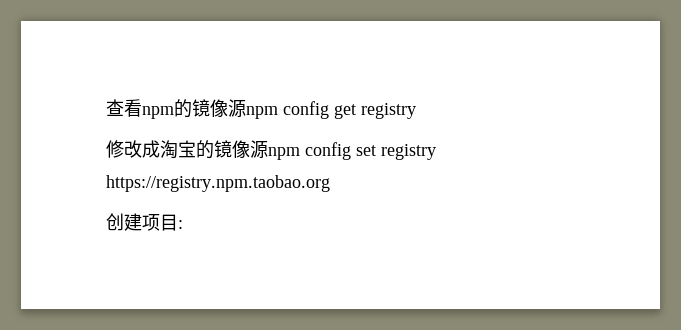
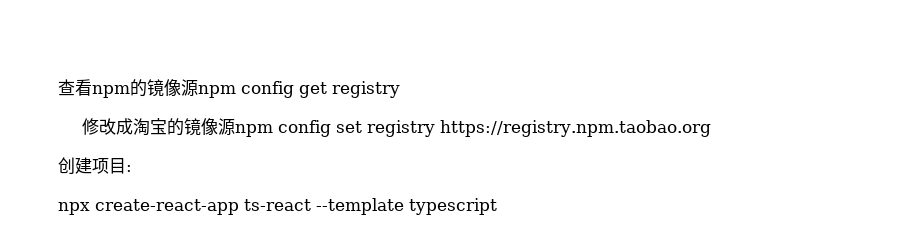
(183, 224) none -> [58,198,497,215] // npx create-react-app ts-react --template typescript

